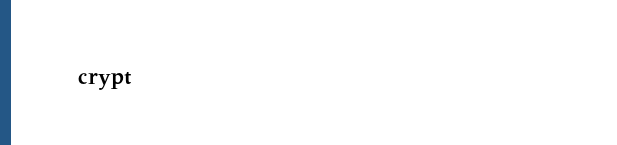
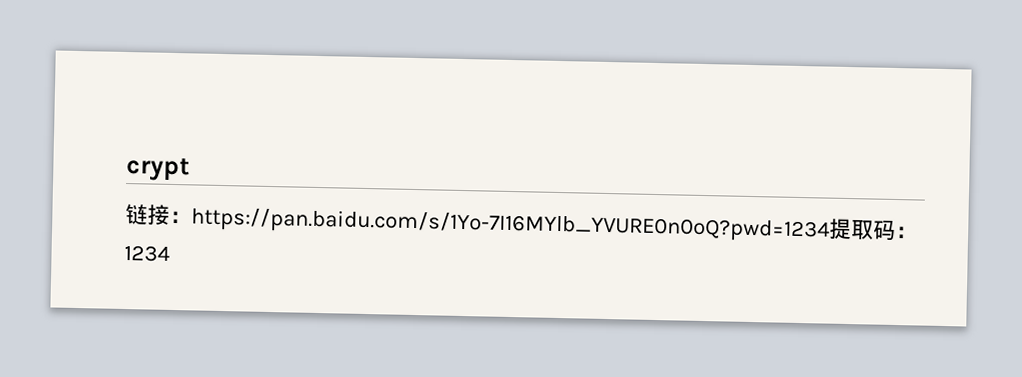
(132, 81) none -> [125,203,918,243] [124,244,170,262] // 链接：https://pan.baidu.com/s/1Yo-7I16MYlb_YVURE0n0oQ?pwd=1234提取码：1234

